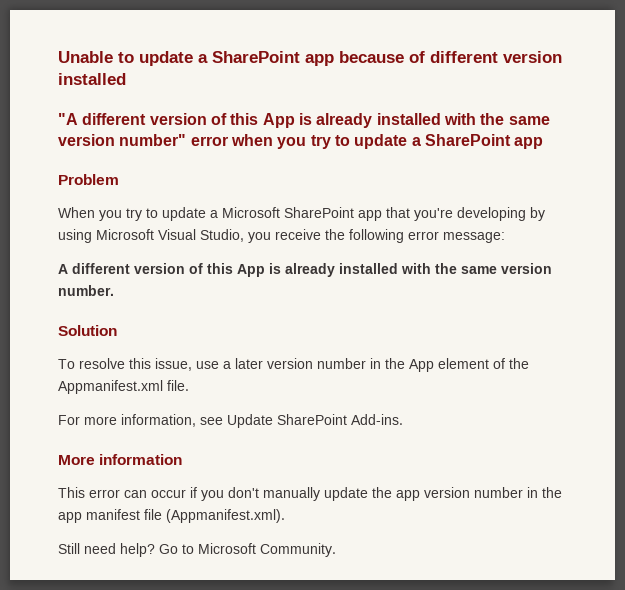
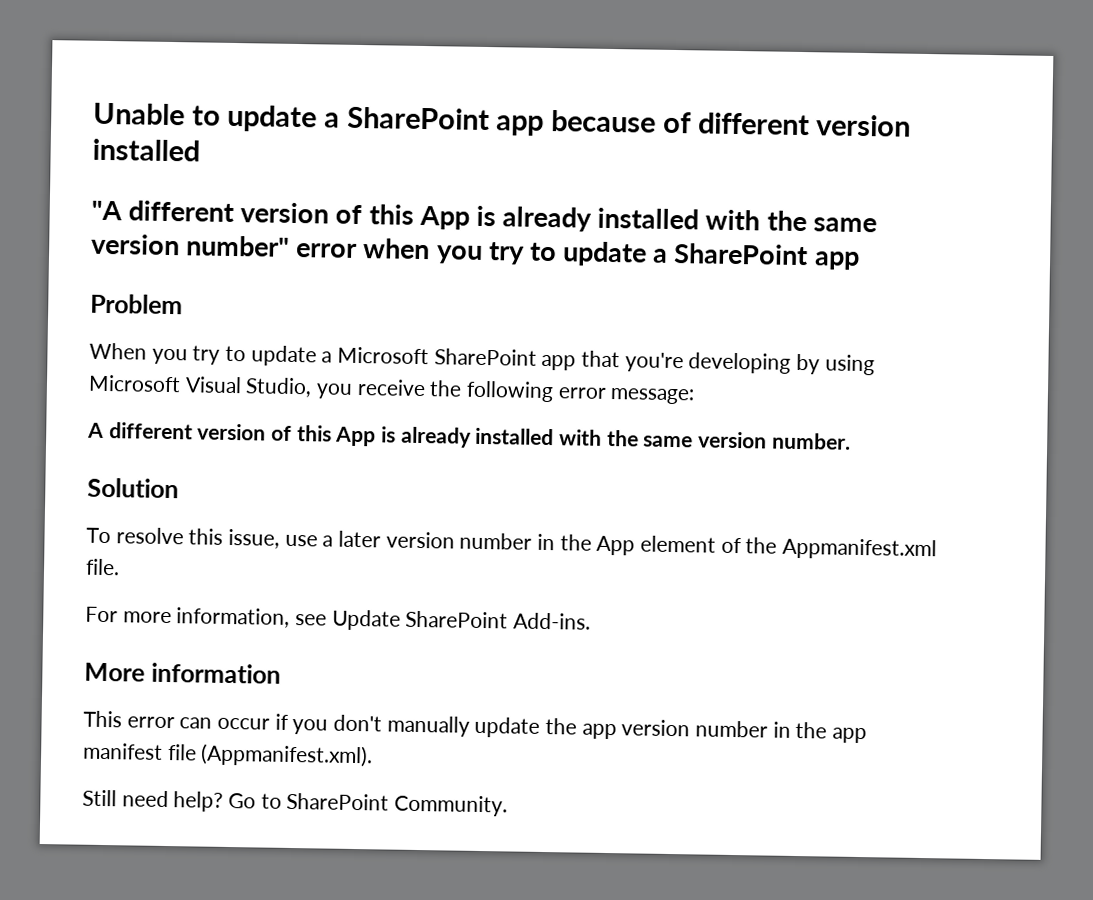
[198,543,256,554] Microsoft -> [286,792,390,811] SharePoint

